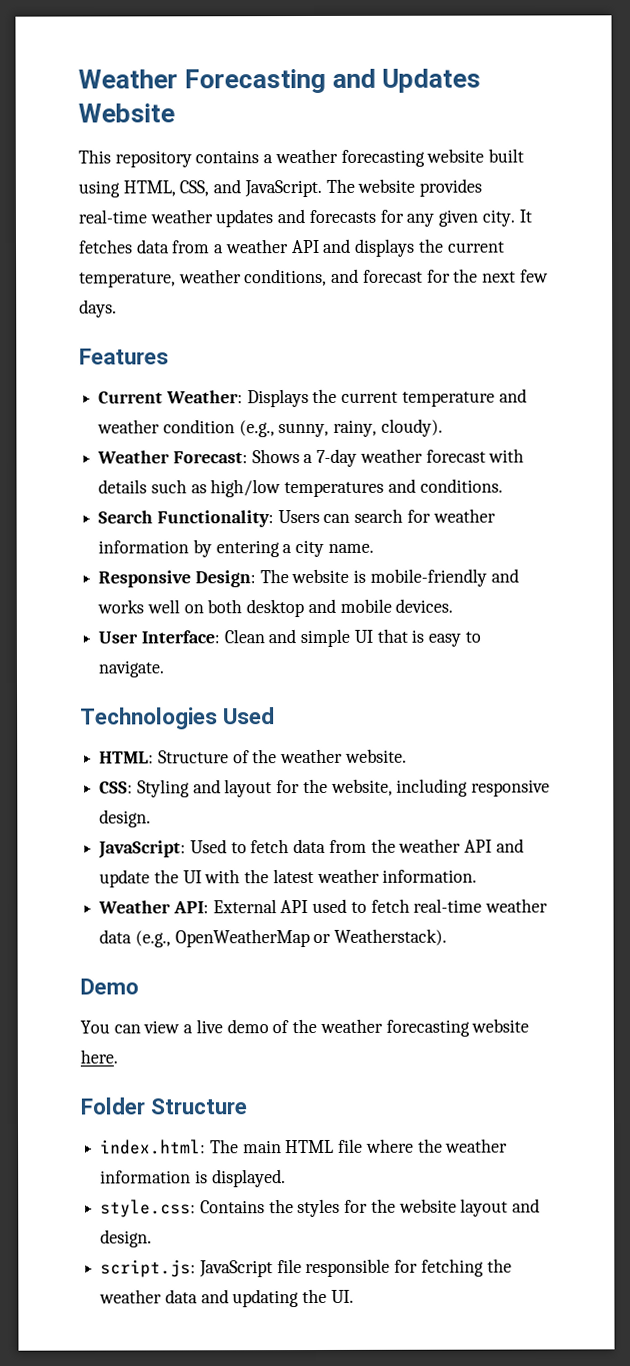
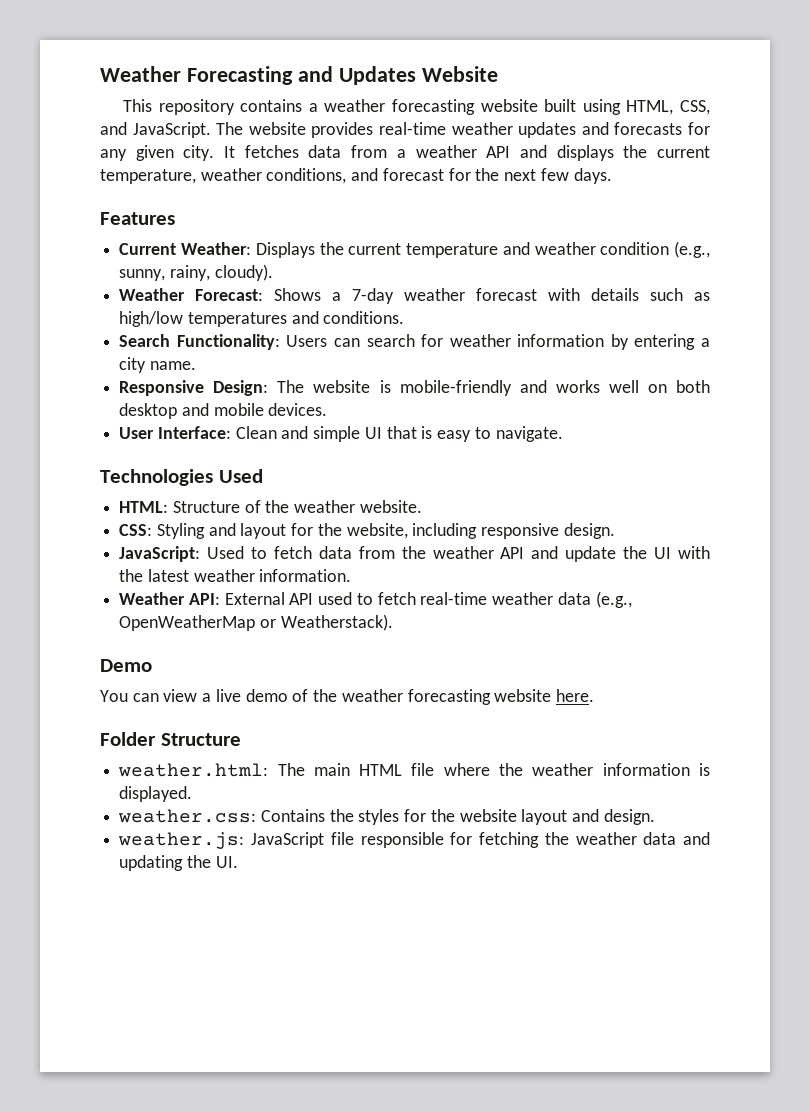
[100,1139,207,1155] index.html: -> [118,763,269,777] weather.html:
[100,1199,197,1218] style.css: -> [118,809,257,823] weather.css:
[100,1259,197,1278] script.js: -> [118,832,245,849] weather.js:

